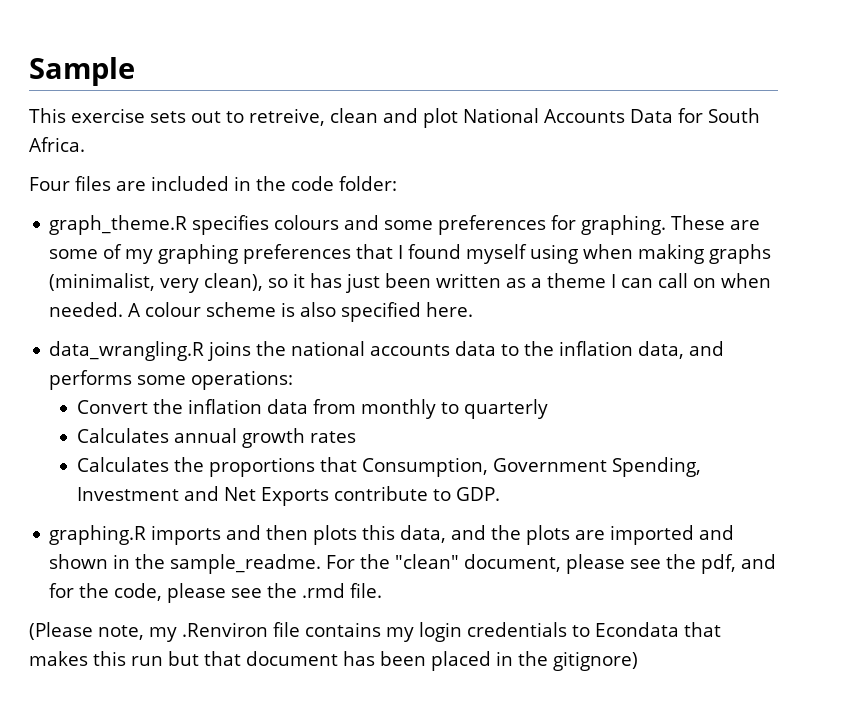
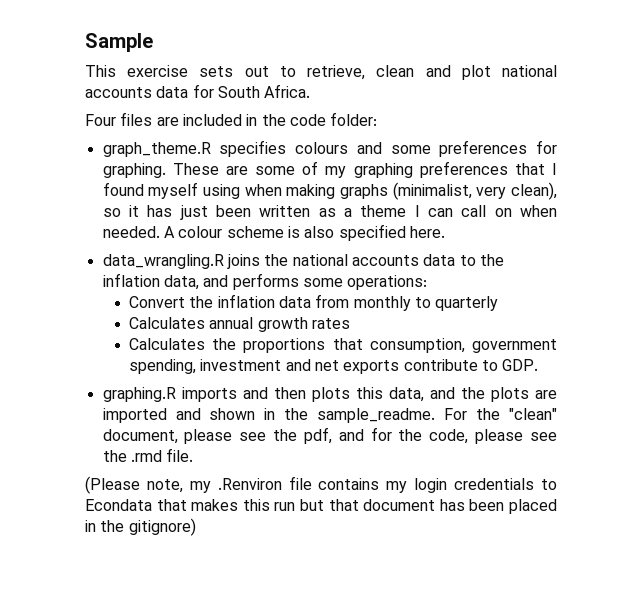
[249,108,325,126] retreive, -> [307,65,366,80] retrieve,
[463,108,673,123] National Accounts Data -> [502,65,557,77] [85,86,189,98] national accounts data
[361,457,701,477] [76,486,329,506] Consumption, Government Spending, Investment and Net Exports -> [369,338,557,353] [129,359,400,374] consumption, government spending, investment and net exports

